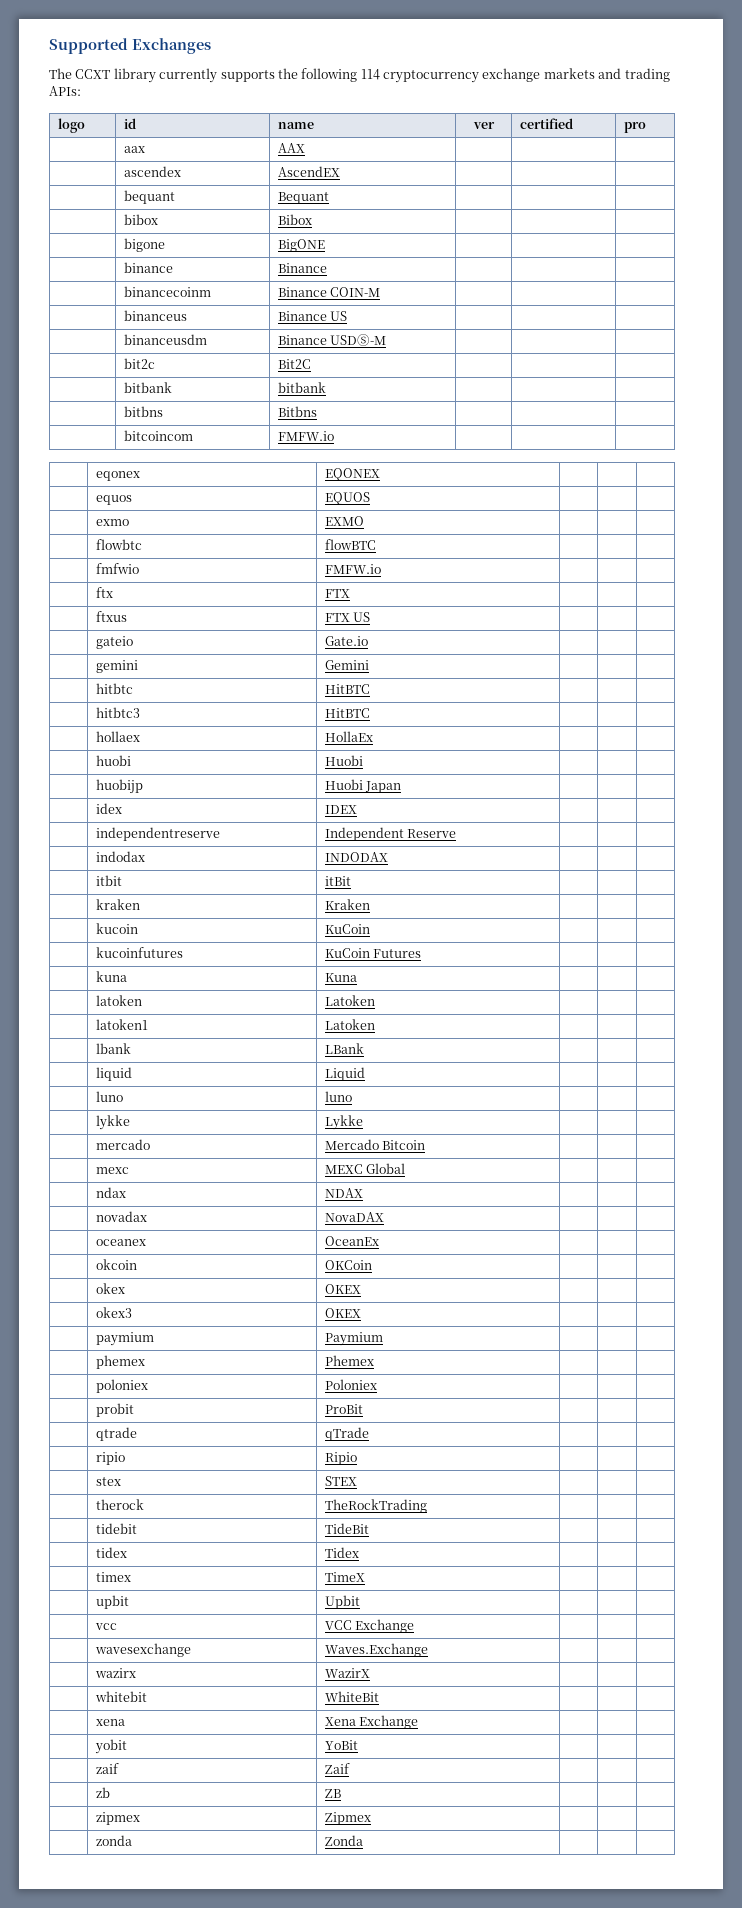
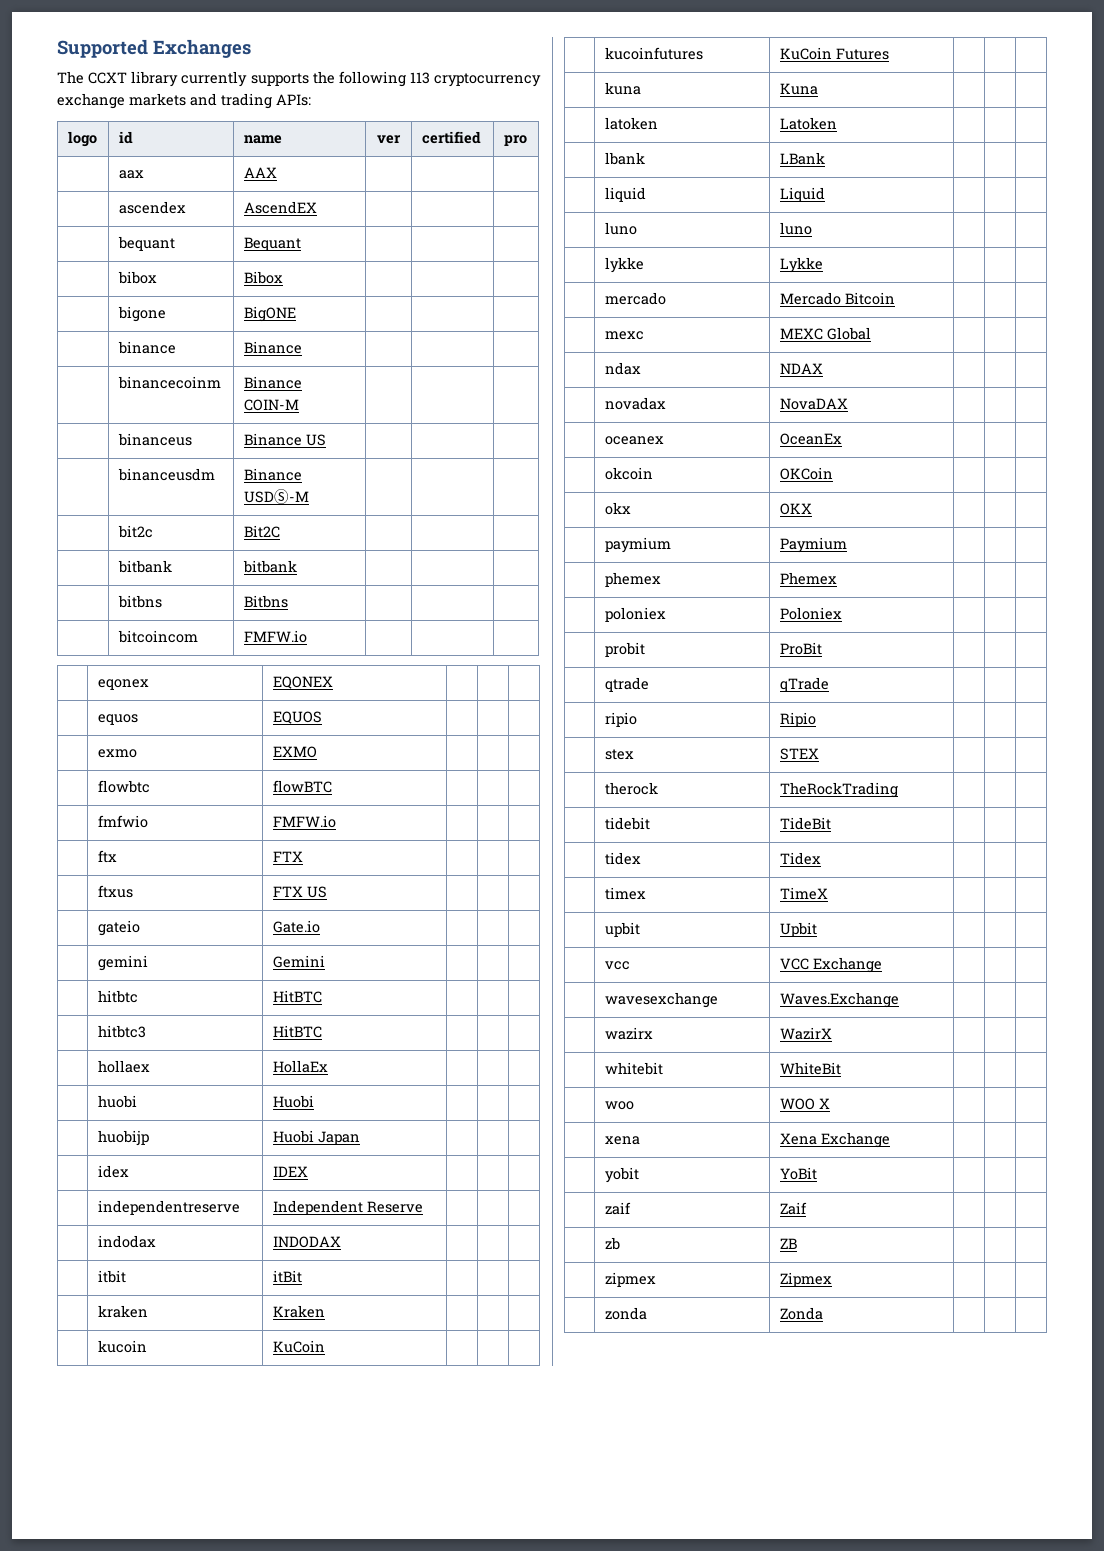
[360,69,380,80] 114 -> [409,72,430,84] 113
[95,1019,148,1030] [324,1019,375,1030] // | latoken1 | Latoken | | | -> (837, 123) none
[95,1283,125,1294] [324,1284,361,1294] [95,1307,132,1318] [324,1308,361,1318] okex | OKEX | | | // | okex3 | OKEX -> [604,502,631,515] [779,503,812,515] okx | OKX
(379, 1696) none -> [604,1101,634,1110] [779,1098,830,1110] // | woo | WOO X | | |

